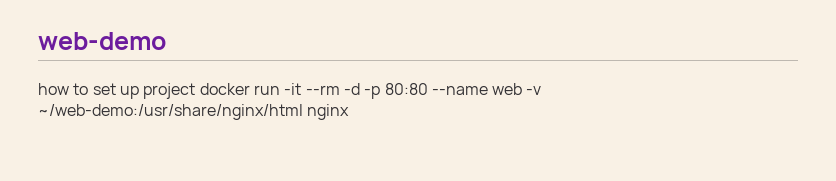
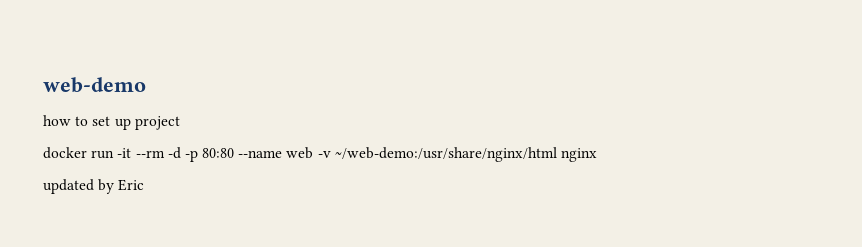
(196, 91) none -> (180, 123) //
(350, 112) none -> [43,179,145,194] // updated by Eric

